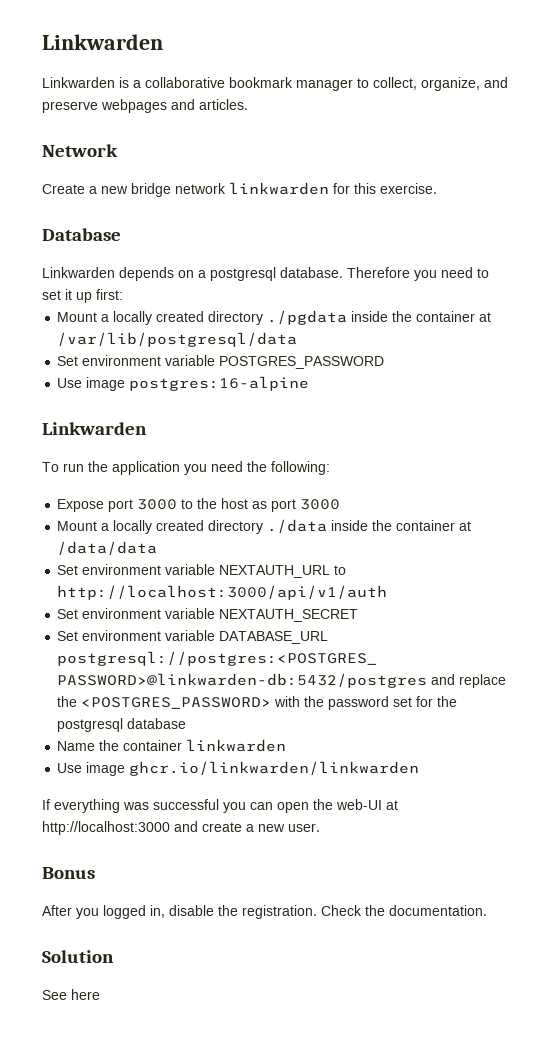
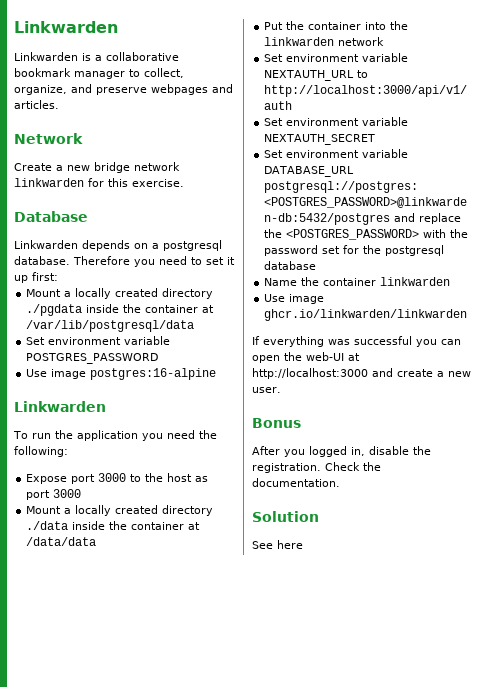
(158, 548) none -> [264,21,409,30] [264,37,385,46] // Put the container into the linkwarden network

